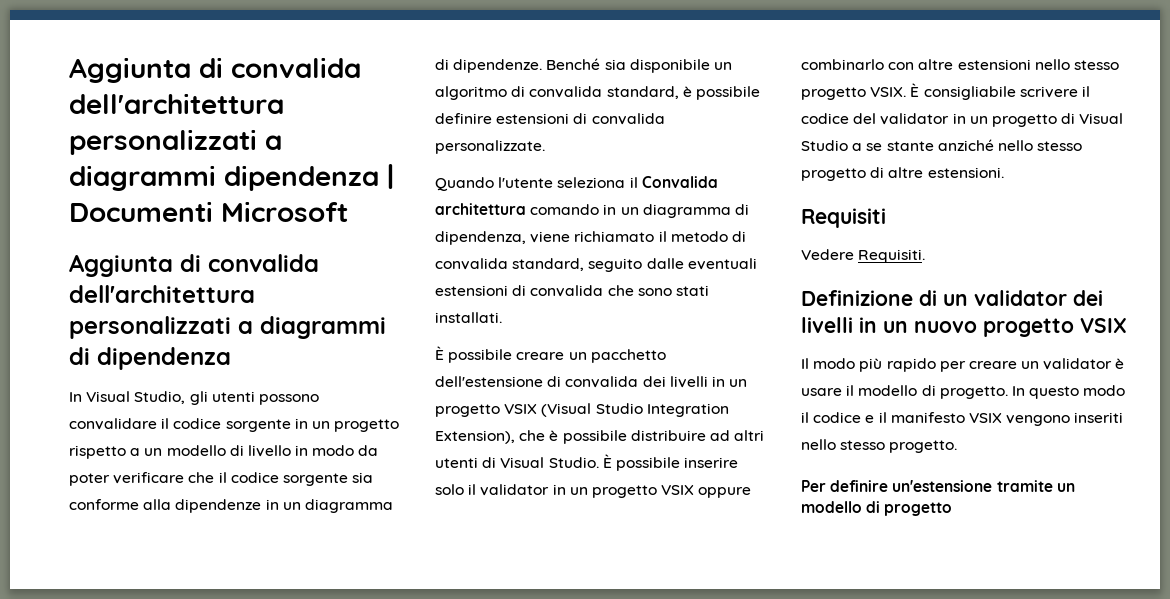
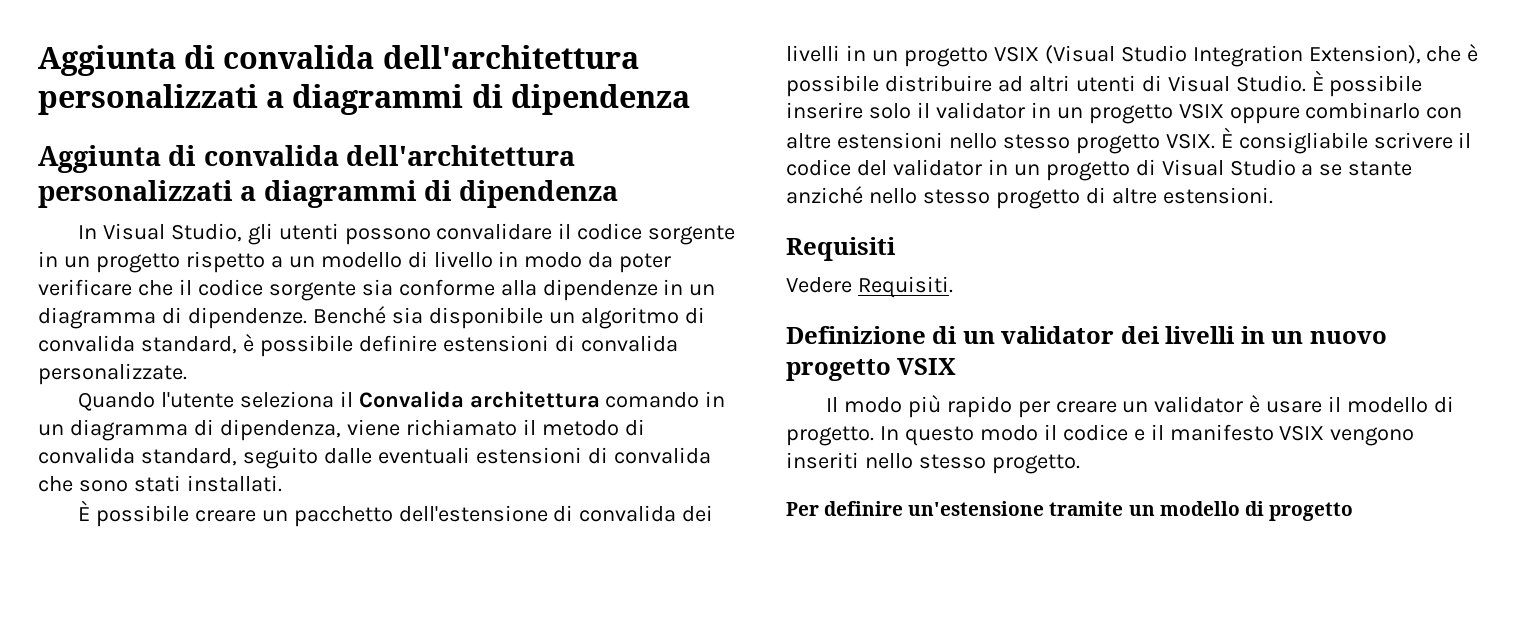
[69,57,361,83] [69,93,284,114] [69,129,282,155] [69,164,394,191] [69,201,348,222] Aggiunta di convalida dell'architettura personalizzati a diagrammi dipendenza | Documenti Microsoft -> [38,45,639,76] [38,84,690,115] Aggiunta di convalida dell'architettura personalizzati a diagrammi di dipendenza

